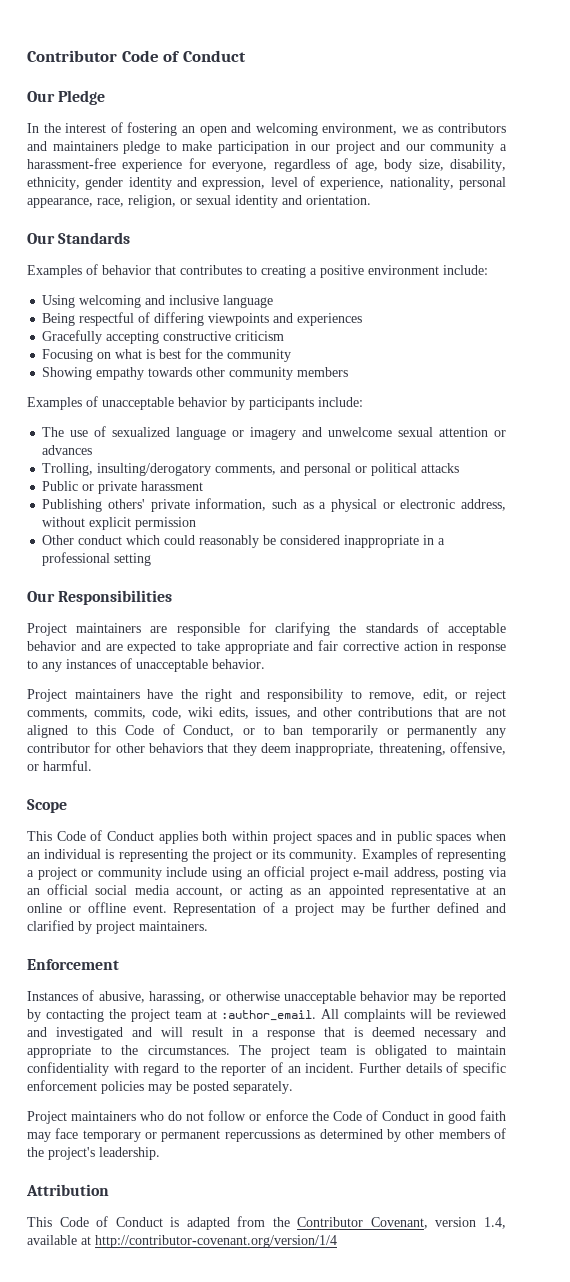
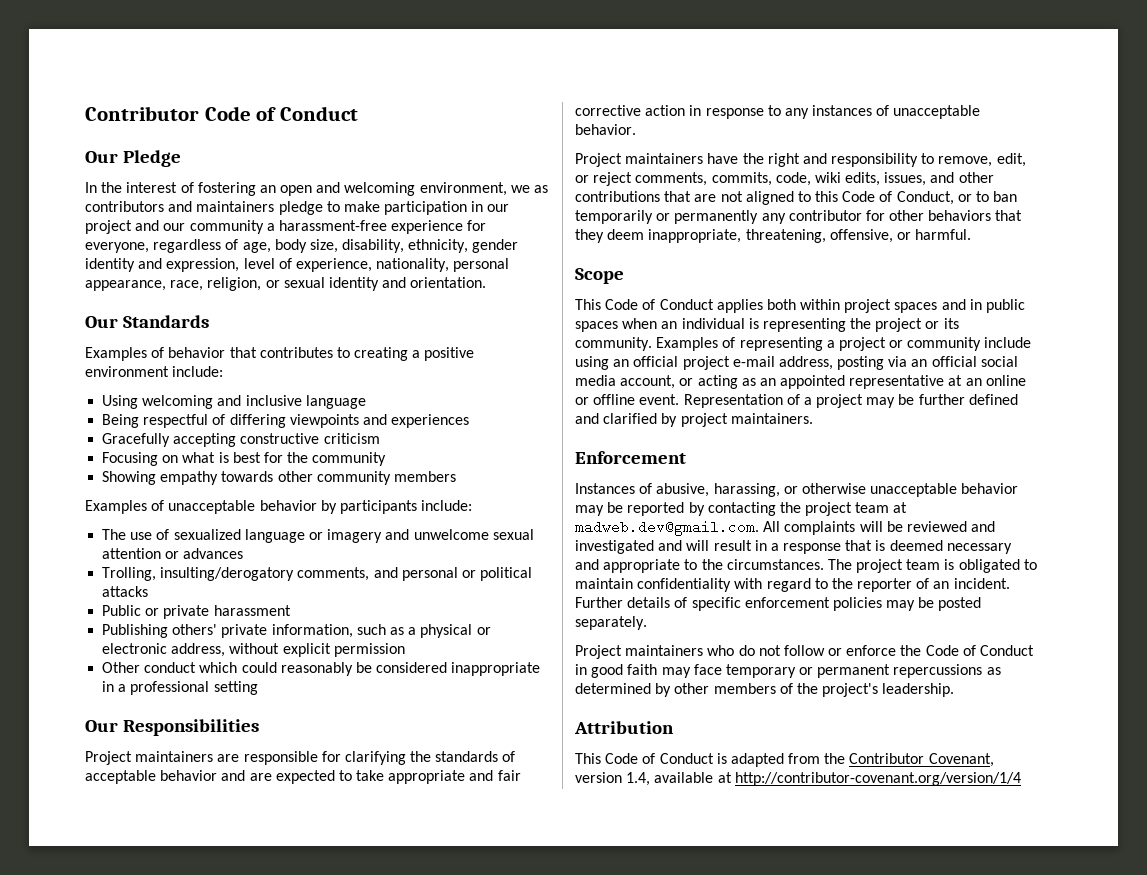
[221,1010,317,1021] :author_email. -> [575,520,759,536] madweb.dev@gmail.com.

